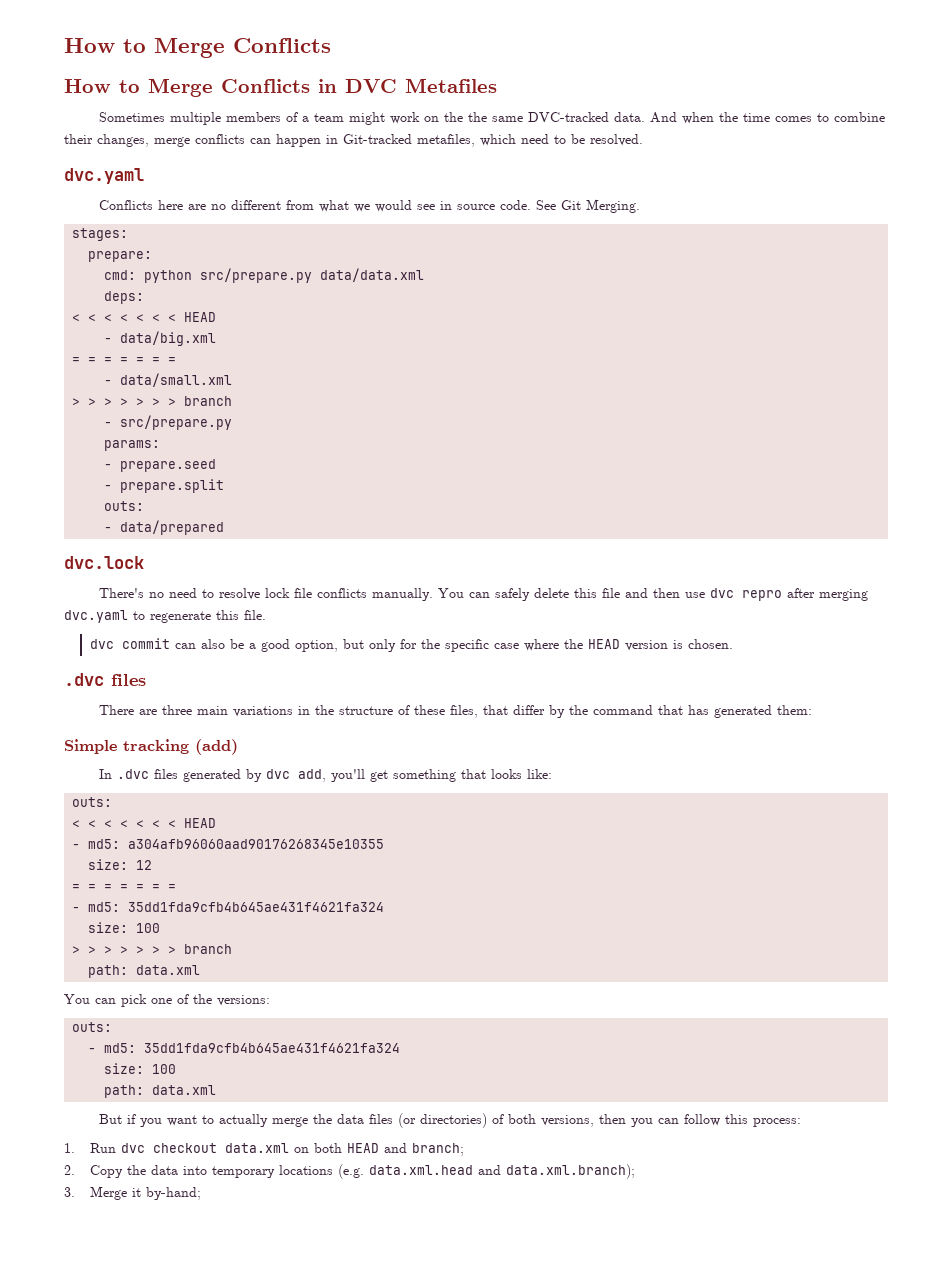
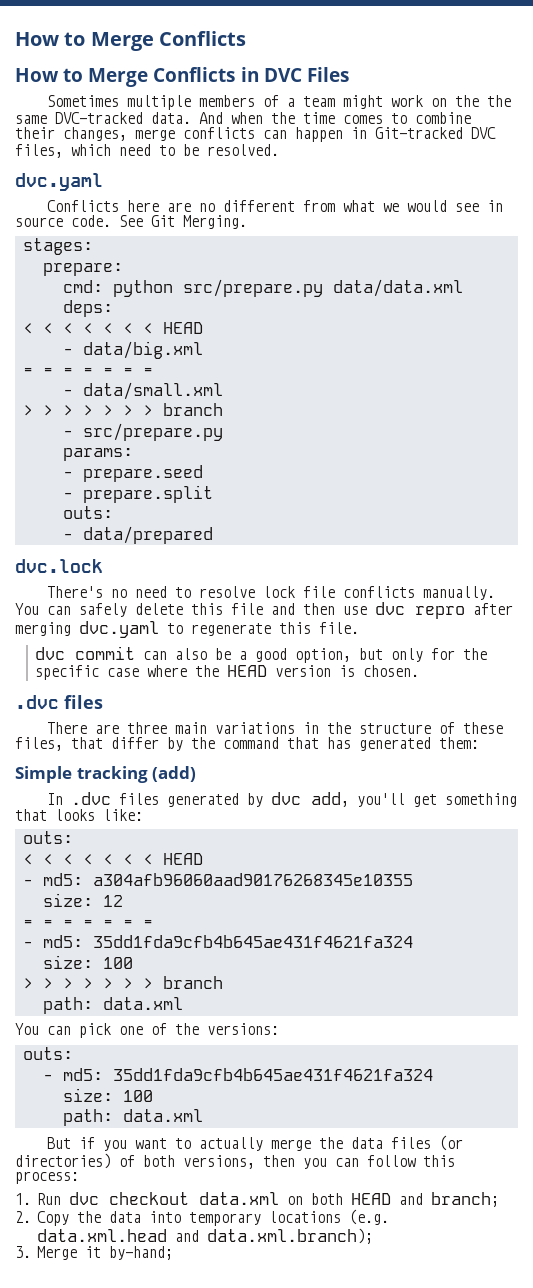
[405,78,497,93] Metafiles -> [306,67,349,82] Files
[417,134,475,147] metafiles, -> [471,127,496,139] [15,144,63,158] DVC files,

